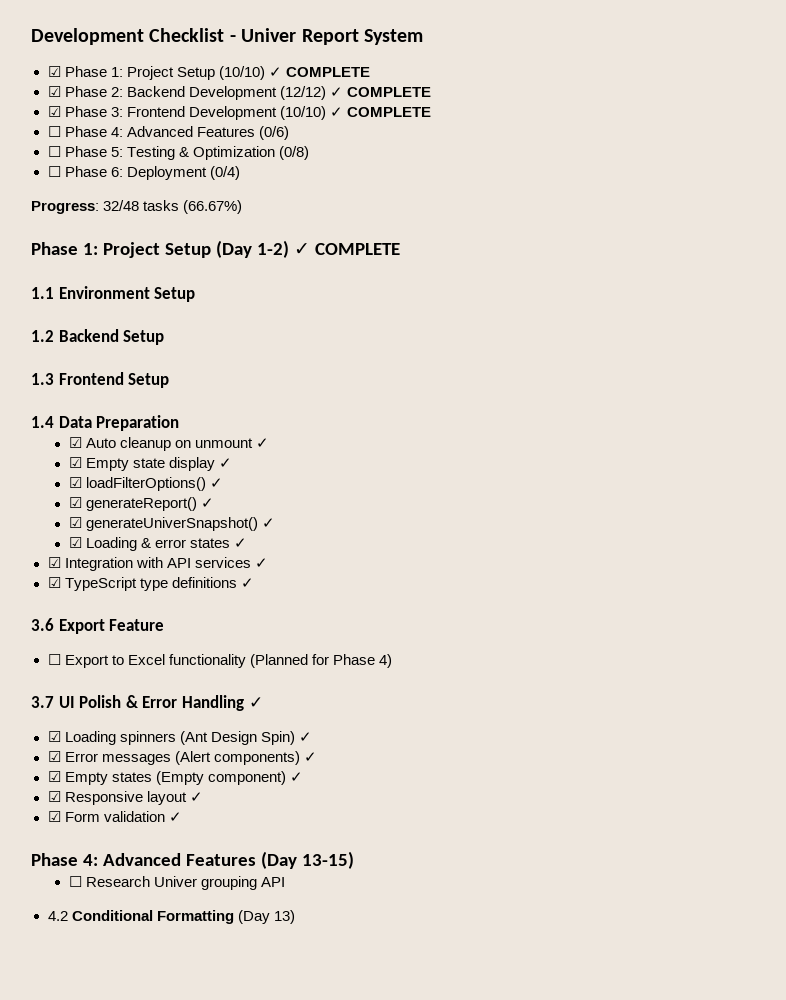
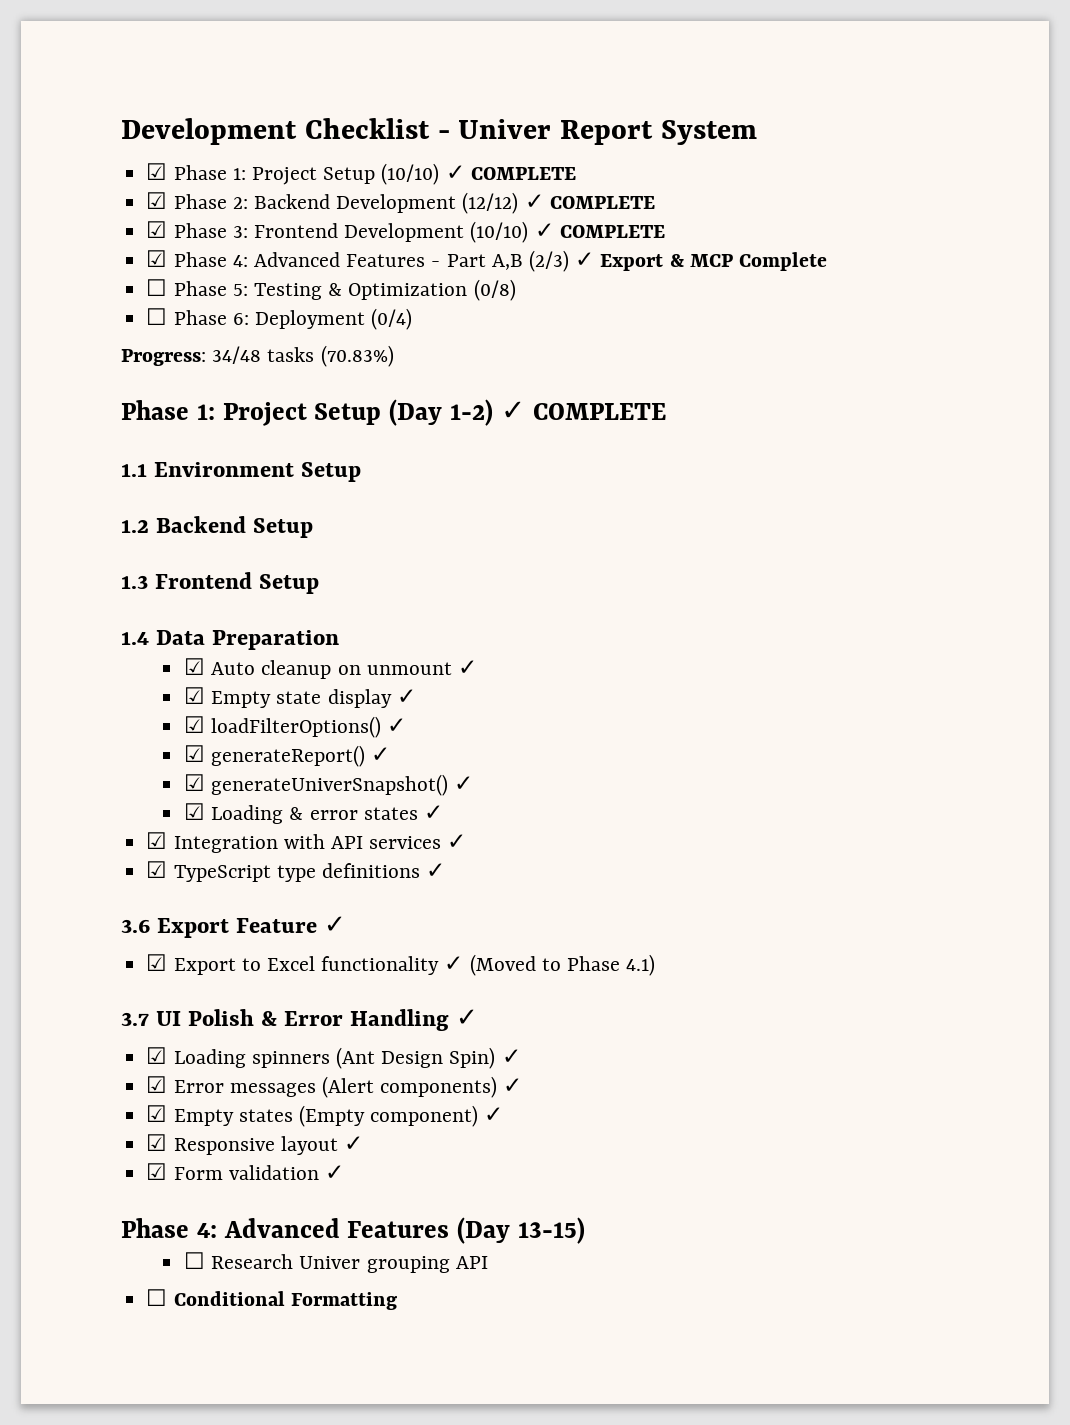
[47,126,289,140] ☐ Phase 4: Advanced Features (0/6) -> [146,250,828,272] ☑ Phase 4: Advanced Features - Part A,B (2/3) ✓ Export & MCP Complete
[103,200,243,214] 32/48 tasks (66.67%) -> [212,345,394,367] 34/48 tasks (70.83%)
[47,654,61,665] // ☐ -> [324,916,347,933] [146,954,168,971] ✓ // ☑
[249,654,392,668] (Planned for Phase 4) -> [444,954,656,976] ✓ (Moved to Phase 4.1)
[47,911,68,921] 4.2 -> [146,1289,168,1306] ☐
[237,910,295,924] (Day 13) -> (397, 1301) none

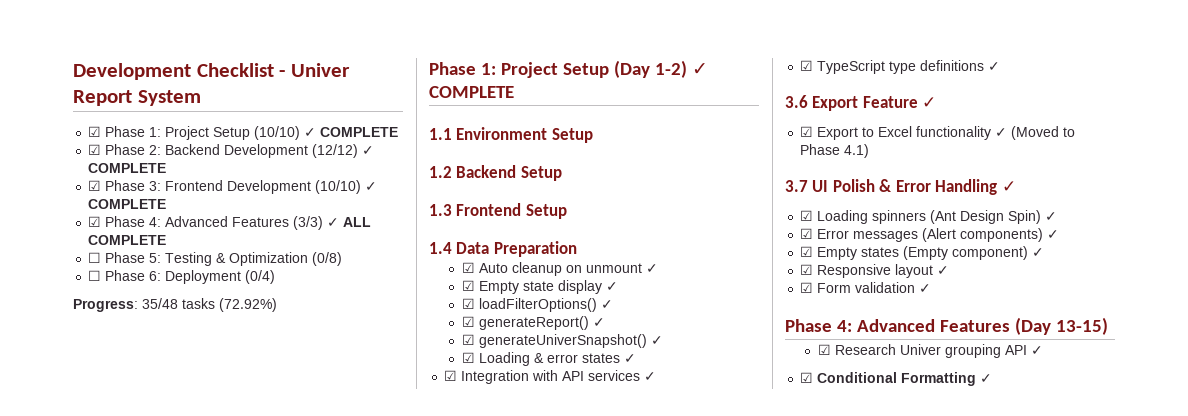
[431,250,828,272] - Part A,B (2/3) ✓ Export & MCP Complete -> [293,216,372,230] [88,235,167,245] (3/3) ✓ ALL COMPLETE
[212,345,394,367] 34/48 tasks (70.83%) -> [142,298,277,312] 35/48 tasks (72.92%)
[183,1252,205,1269] ☐ -> [817,344,831,355] ☑
[146,1289,168,1306] // ☐ -> [1030,346,1043,355] [800,372,814,383] ✓ // ☑
(397, 1301) none -> [980,374,993,383] ✓

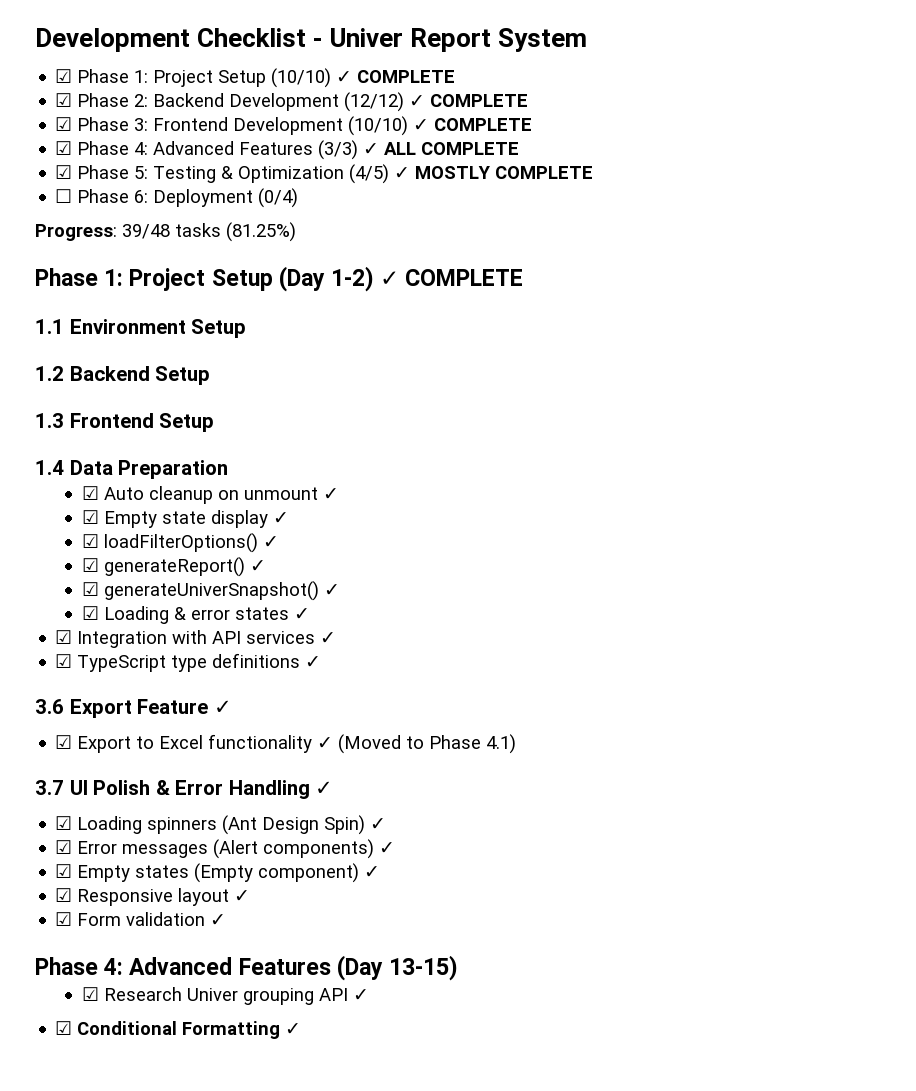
[88,252,102,263] ☐ -> [55,165,73,179] ☑
[312,252,343,266] (0/8) -> [349,164,594,184] (4/5) ✓ MOSTLY COMPLETE
[142,298,277,312] 35/48 tasks (72.92%) -> [122,222,296,242] 39/48 tasks (81.25%)

